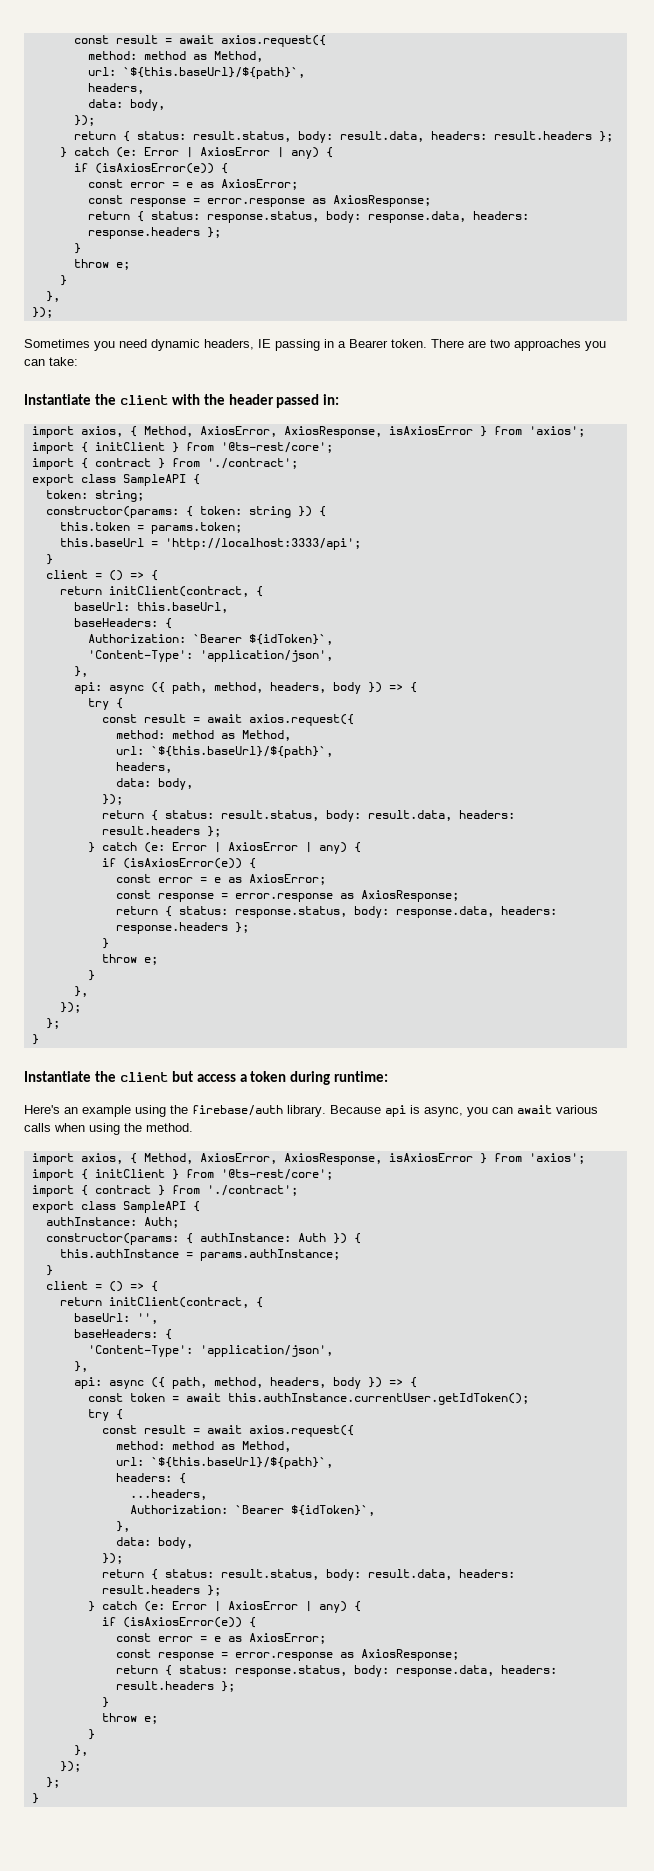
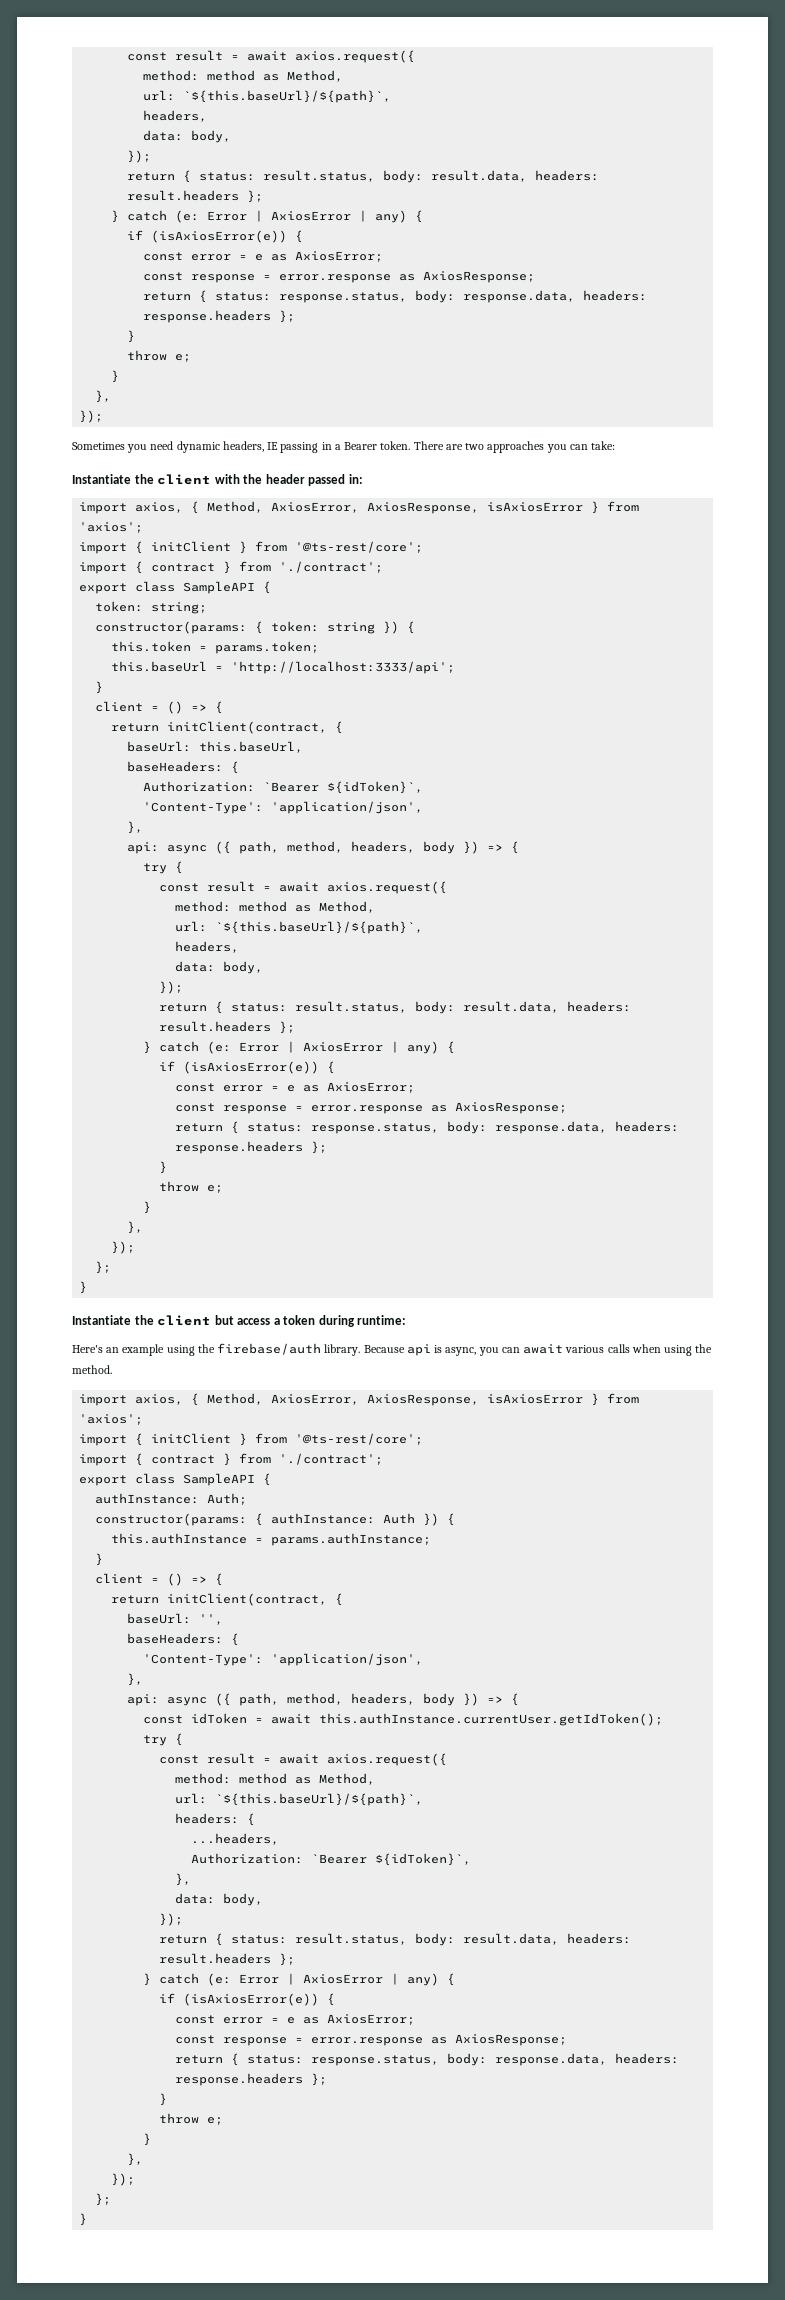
[129,1393,165,1402] token -> [191,1713,248,1724] idToken
[115,1681,214,1690] result.headers -> [175,2073,304,2086] response.headers

